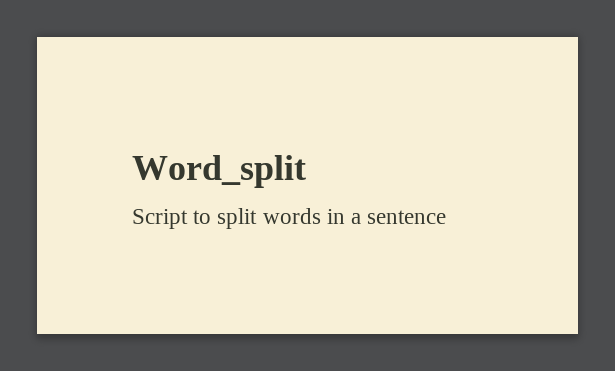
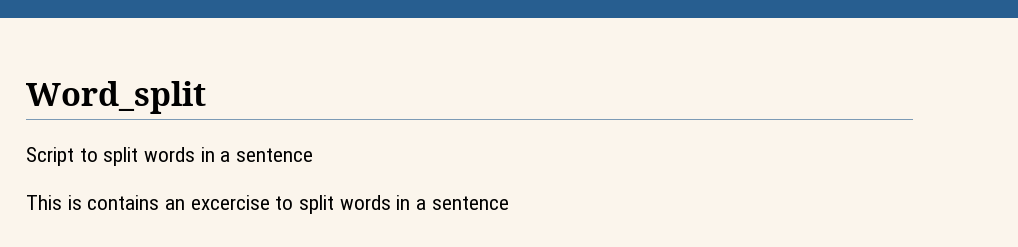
(447, 217) none -> [26,195,509,214] // This is contains an excercise to split words in a sentence

